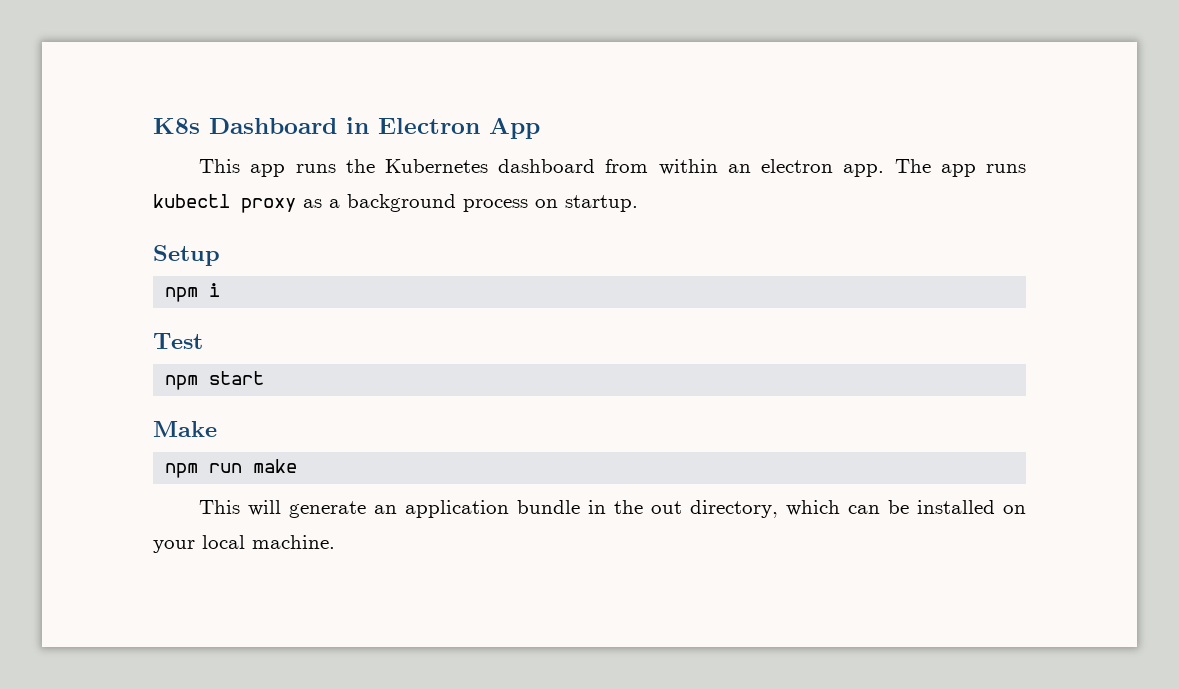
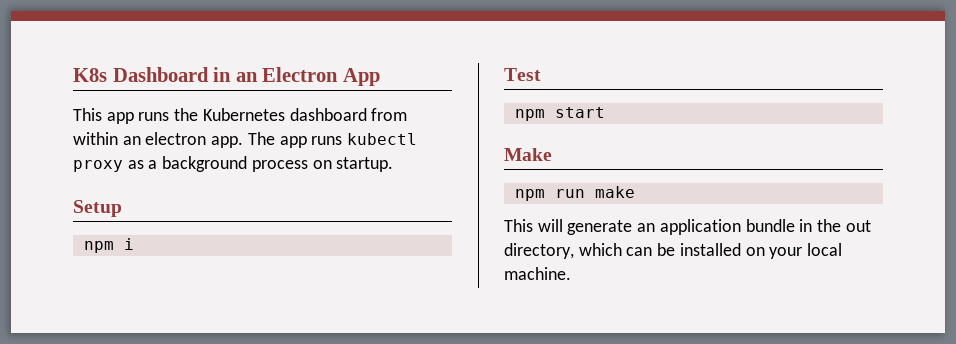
(369, 125) none -> [235,72,258,82] an

